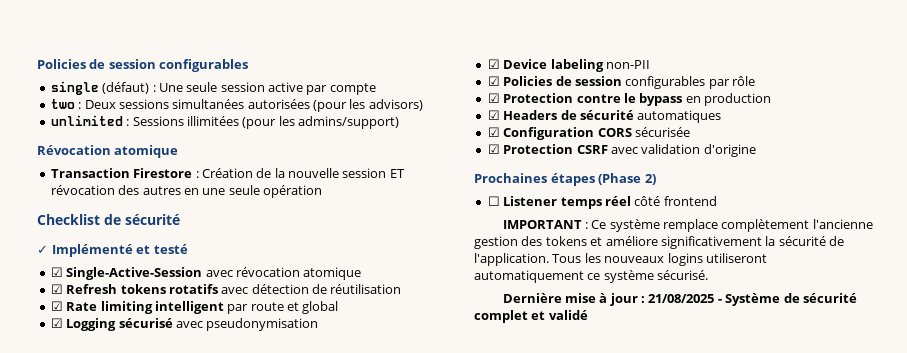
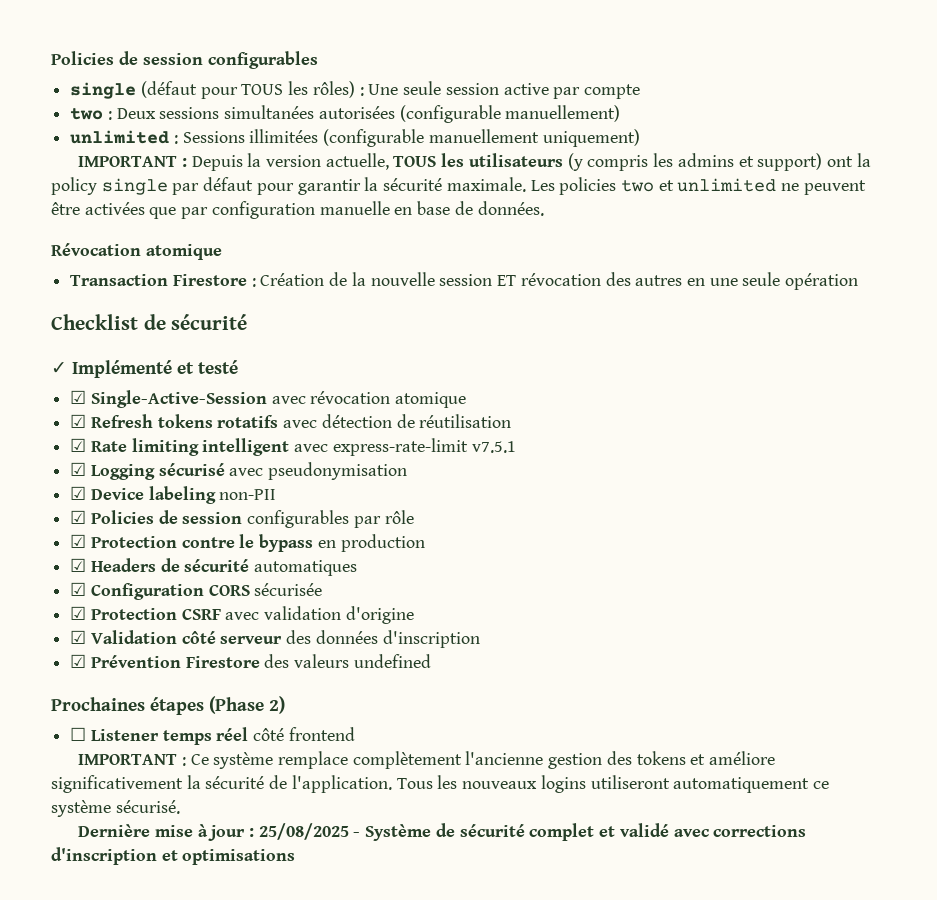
[102,82,150,94] (défaut) -> [140,81,355,99] (défaut pour TOUS les rôles)
[313,99,423,112] (pour les advisors) -> [399,105,621,123] (configurable manuellement)
[242,116,399,129] (pour les admins/support) -> [323,129,640,147] [78,153,871,171] [51,177,866,195] [51,201,544,219] (configurable manuellement uniquement) // IMPORTANT : Depuis la version actuelle, TOUS les utilisateurs (y compris les admins et support) ont la policy single par défaut pour garantir la sécurité maximale. Les policies two et unlimited ne peuvent être activées que par configuration manuelle en base de données.
[227,301,339,314] par route et global -> [294,438,516,456] avec express-rate-limit v7.5.1
(756, 150) none -> [70,630,480,648] [70,654,431,668] // ☑ Validation côté serveur des données d'inscription // ☑ Prévention Firestore des valeurs undefined
[648,294,715,303] 21/08/2025 -> [258,823,349,840] 25/08/2025
(588, 315) none -> [673,825,807,837] [51,847,296,865] avec corrections d'inscription et optimisations

